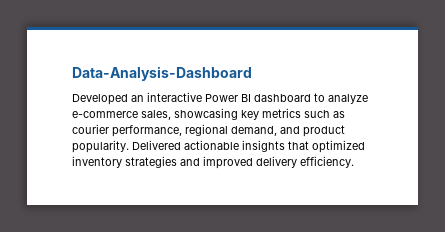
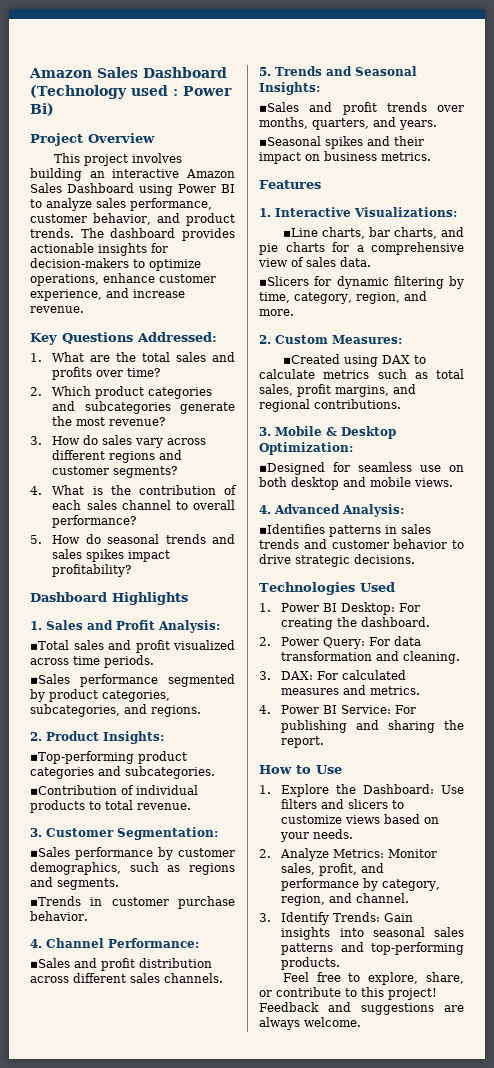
[72,66,252,81] [72,92,311,105] Data-Analysis-Dashboard // Developed an interactive Power BI dashboard -> [29,67,227,78] [30,85,232,99] [30,103,54,116] [30,133,155,146] [53,153,182,166] [30,168,235,181] [30,183,235,196] Amazon Sales Dashboard (Technology used : Power Bi) // Project Overview // This project involves building an interactive Amazon Sales Dashboard using Power BI
[72,108,345,120] [72,124,345,137] [72,140,365,153] [72,156,354,169] e-commerce sales, showcasing key metrics such as courier performance, regional demand, and product popularity. Delivered actionable insights that optimized inventory strategies and improved delivery efficiency. -> [96,198,212,211] [30,213,236,226] [30,228,235,241] [30,243,168,256] [30,258,201,271] [30,273,216,286] [30,288,185,301] [30,306,84,313] [30,332,217,345] [30,352,235,362] [52,367,161,380] [30,386,213,399] [52,401,235,414] [52,416,166,426] [30,435,207,448] [52,450,183,463] [52,466,178,478] [30,485,237,495] [52,500,235,510] [52,515,137,528] [30,534,235,544] [52,549,171,562] [52,564,132,577] [30,592,188,605] [30,620,220,633] [30,640,235,653] [30,655,154,668] [30,674,235,687] [30,689,170,702] [30,704,201,717] [30,731,164,744] [30,751,187,764] [30,766,215,779] [30,785,198,795] [30,800,191,813] [30,827,218,840] [30,847,235,860] [30,862,235,875] [30,877,119,890] [30,896,235,909] [30,911,88,921] [30,938,199,948] [30,958,212,971] [30,973,223,983] [259,66,417,76] [259,82,320,95] [259,102,464,115] [259,117,437,130] [259,136,424,149] [259,151,431,164] [259,180,321,189] [259,207,457,217] [282,227,464,239] [259,242,464,255] [258,257,371,267] [259,276,464,289] [259,291,427,304] [259,309,294,316] [259,335,402,344] [282,354,426,367] [259,369,464,379] [259,384,416,397] [259,399,401,412] [259,426,396,439] [259,442,353,455] [259,462,464,475] [259,477,453,490] [259,504,404,517] [259,524,431,537] [259,539,464,549] [259,554,415,567] [259,582,395,595] [259,602,421,615] [281,617,431,630] [259,636,422,649] [281,651,461,664] [259,670,407,680] [281,685,421,695] [259,705,417,714] [281,720,464,733] [281,736,325,748] [259,765,342,774] [259,784,464,797] [281,799,405,809] [281,814,440,824] [280,829,354,842] [259,848,438,861] [281,863,385,876] [281,878,441,891] [281,893,410,906] [259,912,414,925] [281,927,464,940] [281,942,464,955] [281,957,341,970] [282,972,464,985] [259,987,437,1000] [259,1002,464,1015] [259,1017,361,1030] sales performance, customer behavior, and product trends. The dashboard provides actionable insights for decision-makers to optimize operations, enhance customer experience, and increase revenue. // Key Questions Addressed: // 1. What are the total sales and profits over time? // 2. Which product categories and subcategories generate the most revenue? // 3. How do sales vary across different regions and customer segments? // 4. What is the contribution of each sales channel to overall performance? // 5. How do seasonal trends and sales spikes impact profitability? // Dashboard Highlights // 1. Sales and Profit Analysis: // ▪Total sales and profit visualized across time periods. // ▪Sales performance segmented by product categories, subcategories, and regions. // 2. Product Insights: // ▪Top-performing product categories and subcategories. // ▪Contribution of individual products to total revenue. // 3. Customer Segmentation: // ▪Sales performance by customer demographics, such as regions and segments. // ▪Trends in customer purchase behavior. // 4. Channel Performance: // ▪Sales and profit distribution across different sales channels. // 5. Trends and Seasonal Insights: // ▪Sales and profit trends over months, quarters, and years. // ▪Seasonal spikes and their impact on business metrics. // Features // 1. Interactive Visualizations: // ▪Line charts, bar charts, and pie charts for a comprehensive view of sales data. // ▪Slicers for dynamic filtering by time, category, region, and more. // 2. Custom Measures: // ▪Created using DAX to calculate metrics such as total sales, profit margins, and regional contributions. // 3. Mobile & Desktop Optimization: // ▪Designed for seamless use on both desktop and mobile views. // 4. Advanced Analysis: // ▪Identifies patterns in sales trends and customer behavior to drive strategic decisions. // Technologies Used // 1. Power BI Desktop: For creating the dashboard. // 2. Power Query: For data transformation and cleaning. // 3. DAX: For calculated measures and metrics. // 4. Power BI Service: For publishing and sharing the report. // How to Use // 1. Explore the Dashboard: Use filters and slicers to customize views based on your needs. // 2. Analyze Metrics: Monitor sales, profit, and performance by category, region, and channel. // 3. Identify Trends: Gain insights into seasonal sales patterns and top-performing products. // Feel free to explore, share, or contribute to this project! Feedback and suggestions are always welcome.

